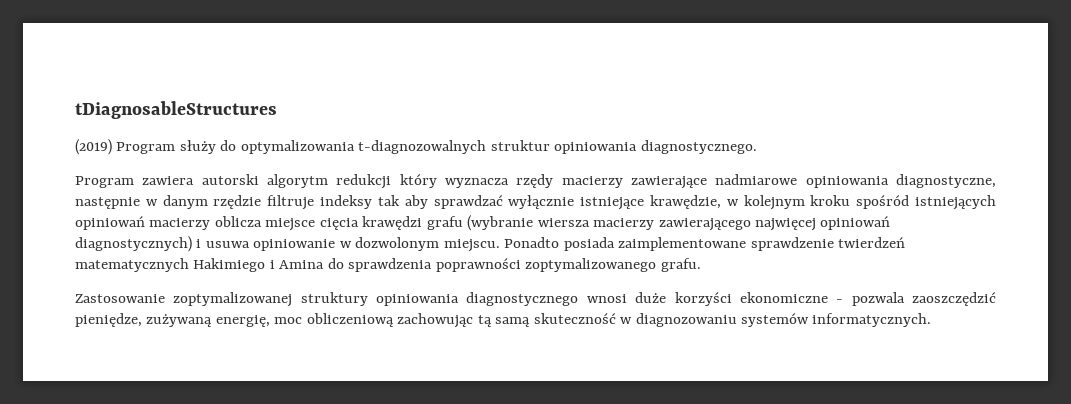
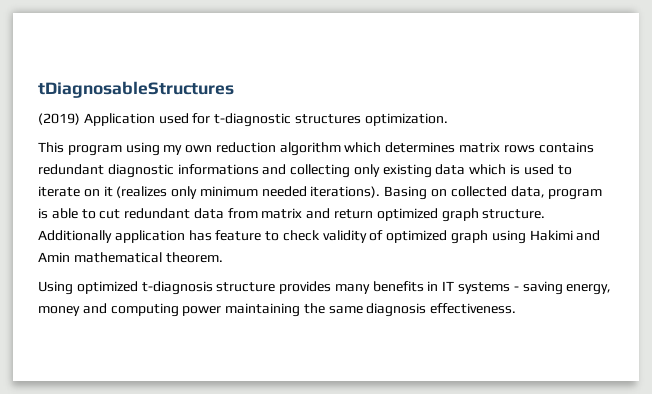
[116,140,757,154] [75,174,996,189] [75,195,996,210] [75,215,891,231] [75,236,906,252] [75,258,701,272] [75,292,997,307] [75,313,932,328] Program służy do optymalizowania t-diagnozowalnych struktur opiniowania diagnostycznego. // Program zawiera autorski algorytm redukcji który wyznacza rzędy macierzy zawierające nadmiarowe opiniowania diagnostyczne, następnie w danym rzędzie filtruje indeksy tak aby sprawdzać wyłącznie istniejące krawędzie, w kolejnym kroku spośród istniejących opiniowań macierzy oblicza miejsce cięcia krawędzi grafu (wybranie wiersza macierzy zawierającego najwięcej opiniowań diagnostycznych) i usuwa opiniowanie w dozwolonym miejscu. Ponadto posiada zaimplementowane sprawdzenie twierdzeń matematycznych Hakimiego i Amina do sprawdzenia poprawności zoptymalizowanego grafu. // Zastosowanie zoptymalizowanej struktury opiniowania diagnostycznego wnosi duże korzyści ekonomiczne - pozwala zaoszczędzić pieniędze, zużywaną energię, moc obliczeniową zachowując tą samą skuteczność w diagnozowaniu systemów informatycznych. -> [83,113,448,127] [38,142,594,156] [38,164,572,178] [38,186,603,200] [38,208,546,222] [38,230,601,244] [38,252,223,263] [38,281,612,295] [38,303,517,317] Application used for t-diagnostic structures optimization. // This program using my own reduction algorithm which determines matrix rows contains redundant diagnostic informations and collecting only existing data which is used to iterate on it (realizes only minimum needed iterations). Basing on collected data, program is able to cut redundant data from matrix and return optimized graph structure. Additionally application has feature to check validity of optimized graph using Hakimi and Amin mathematical theorem. // Using optimized t-diagnosis structure provides many benefits in IT systems - saving energy, money and computing power maintaining the same diagnosis effectiveness.

